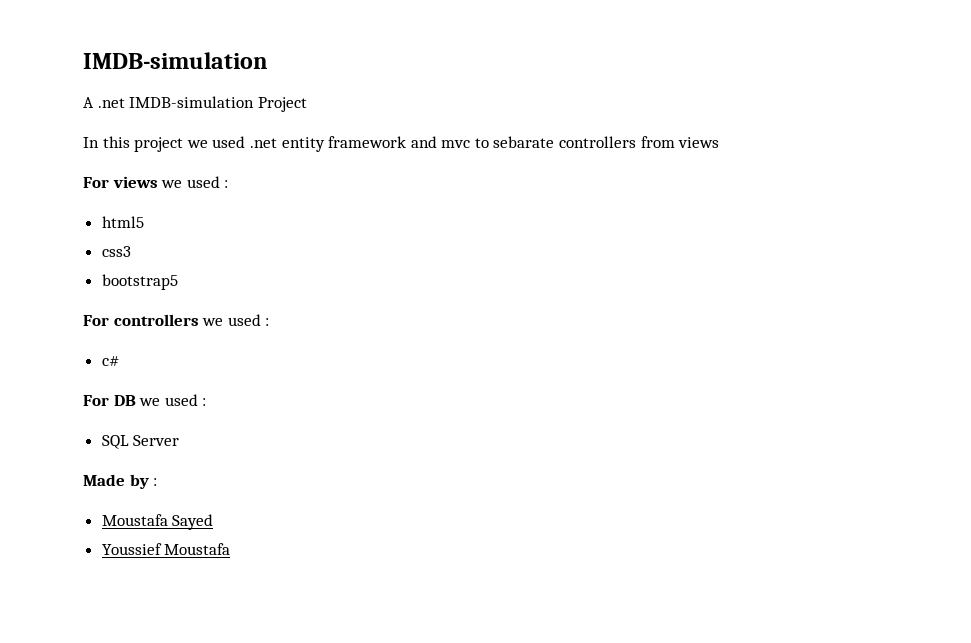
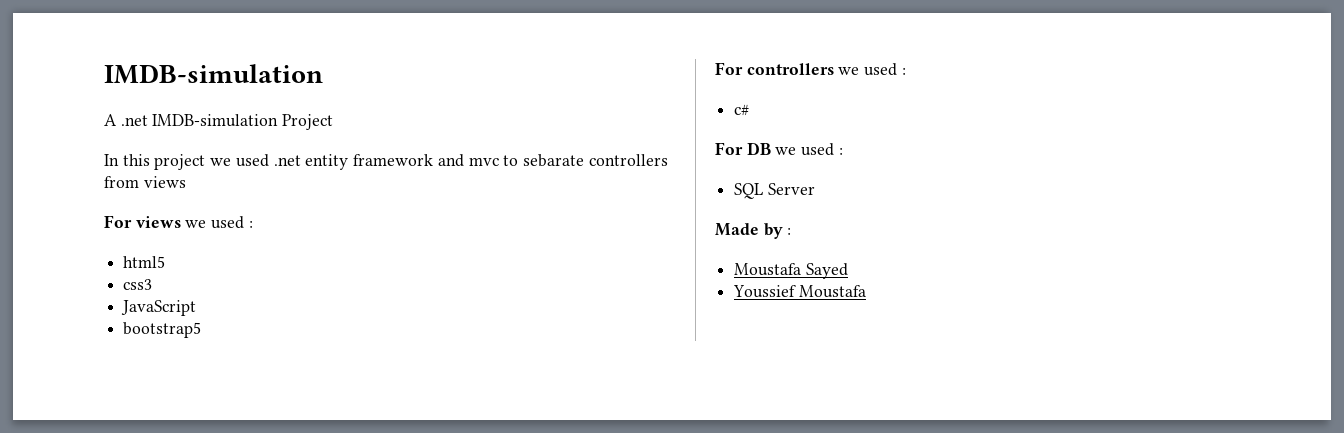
(131, 251) none -> [121,300,197,316] // JavaScript

